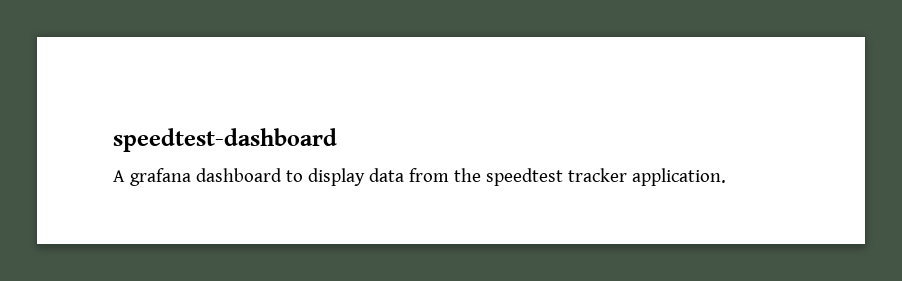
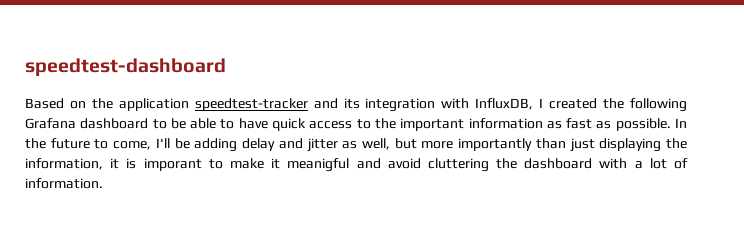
[113,168,726,186] A grafana dashboard to display data from the speedtest tracker application. -> [25,98,687,112] [25,118,687,131] [25,138,687,152] [25,158,688,172] [25,178,103,189] Based on the application speedtest-tracker and its integration with InfluxDB, I created the following Grafana dashboard to be able to have quick access to the important information as fast as possible. In the future to come, I'll be adding delay and jitter as well, but more importantly than just displaying the information, it is imporant to make it meanigful and avoid cluttering the dashboard with a lot of information.

